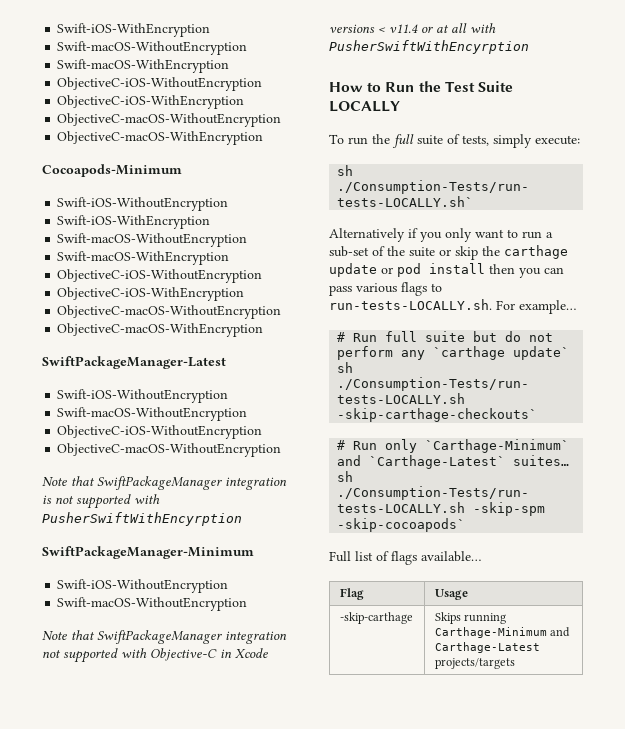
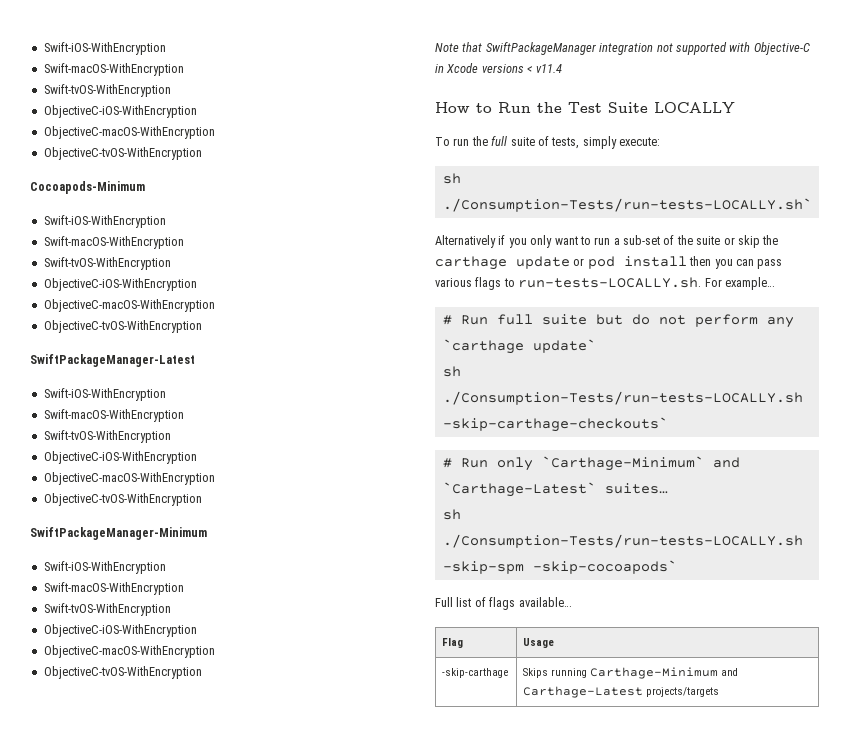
[57,23,211,37] [57,41,248,55] [57,59,230,73] [57,77,263,91] [57,95,245,109] [57,113,282,127] [57,131,264,145] [42,164,182,177] [57,197,229,211] [57,215,211,229] [57,233,248,247] [57,251,230,265] [57,269,263,283] [57,287,245,301] [57,305,282,319] [57,323,264,337] [42,356,226,369] [57,389,229,403] [57,407,248,421] [57,425,263,439] [57,443,282,457] [42,476,287,490] [42,494,160,509] [42,512,242,526] [42,546,254,559] [57,579,229,593] [57,597,248,611] Swift-iOS-WithEncryption // Swift-macOS-WithoutEncryption // Swift-macOS-WithEncryption // ObjectiveC-iOS-WithoutEncryption // ObjectiveC-iOS-WithEncryption // ObjectiveC-macOS-WithoutEncryption // ObjectiveC-macOS-WithEncryption // Cocoapods-Minimum // Swift-iOS-WithoutEncryption // Swift-iOS-WithEncryption // Swift-macOS-WithoutEncryption // Swift-macOS-WithEncryption // ObjectiveC-iOS-WithoutEncryption // ObjectiveC-iOS-WithEncryption // ObjectiveC-macOS-WithoutEncryption // ObjectiveC-macOS-WithEncryption // SwiftPackageManager-Latest // Swift-iOS-WithoutEncryption // Swift-macOS-WithoutEncryption // ObjectiveC-iOS-WithoutEncryption // ObjectiveC-macOS-WithoutEncryption // Note that SwiftPackageManager integration is not supported with PusherSwiftWithEncyrption // SwiftPackageManager-Minimum // Swift-iOS-WithoutEncryption // Swift-macOS-WithoutEncryption -> [43,42,166,55] [43,63,184,76] [43,84,171,97] [43,105,197,118] [43,126,215,139] [43,147,202,160] [30,181,145,194] [43,215,166,228] [43,236,184,249] [43,257,171,270] [43,278,197,291] [43,299,215,312] [43,320,202,333] [30,354,195,367] [43,388,166,401] [43,409,184,422] [43,430,171,443] [43,451,197,464] [43,472,215,485] [43,493,202,506] [30,527,207,540] [43,561,166,574] [43,582,184,595] [43,603,171,616] [43,624,197,637] [43,645,215,658] [43,666,202,679] Swift-iOS-WithEncryption // Swift-macOS-WithEncryption // Swift-tvOS-WithEncryption // ObjectiveC-iOS-WithEncryption // ObjectiveC-macOS-WithEncryption // ObjectiveC-tvOS-WithEncryption // Cocoapods-Minimum // Swift-iOS-WithEncryption // Swift-macOS-WithEncryption // Swift-tvOS-WithEncryption // ObjectiveC-iOS-WithEncryption // ObjectiveC-macOS-WithEncryption // ObjectiveC-tvOS-WithEncryption // SwiftPackageManager-Latest // Swift-iOS-WithEncryption // Swift-macOS-WithEncryption // Swift-tvOS-WithEncryption // ObjectiveC-iOS-WithEncryption // ObjectiveC-macOS-WithEncryption // ObjectiveC-tvOS-WithEncryption // SwiftPackageManager-Minimum // Swift-iOS-WithEncryption // Swift-macOS-WithEncryption // Swift-tvOS-WithEncryption // ObjectiveC-iOS-WithEncryption // ObjectiveC-macOS-WithEncryption // ObjectiveC-tvOS-WithEncryption
[421,23,496,33] [329,40,529,54] or at all with PusherSwiftWithEncyrption -> (562, 68) none

